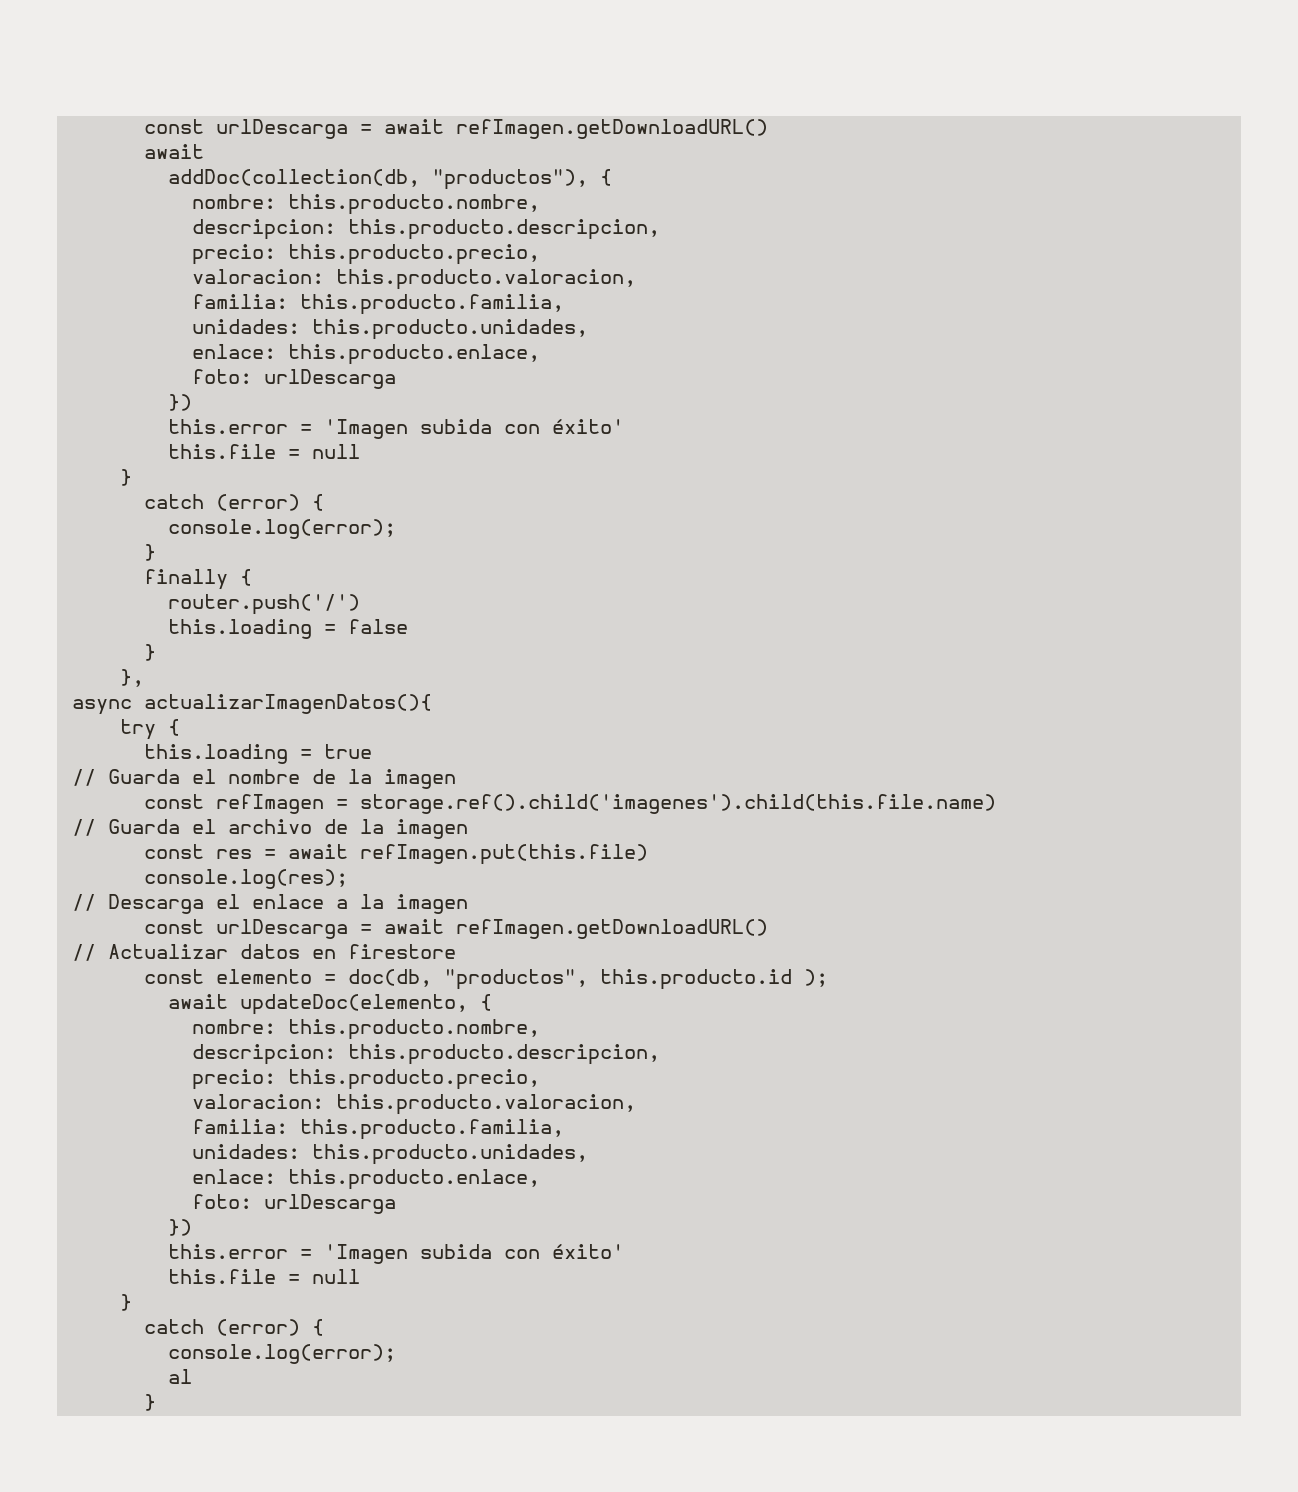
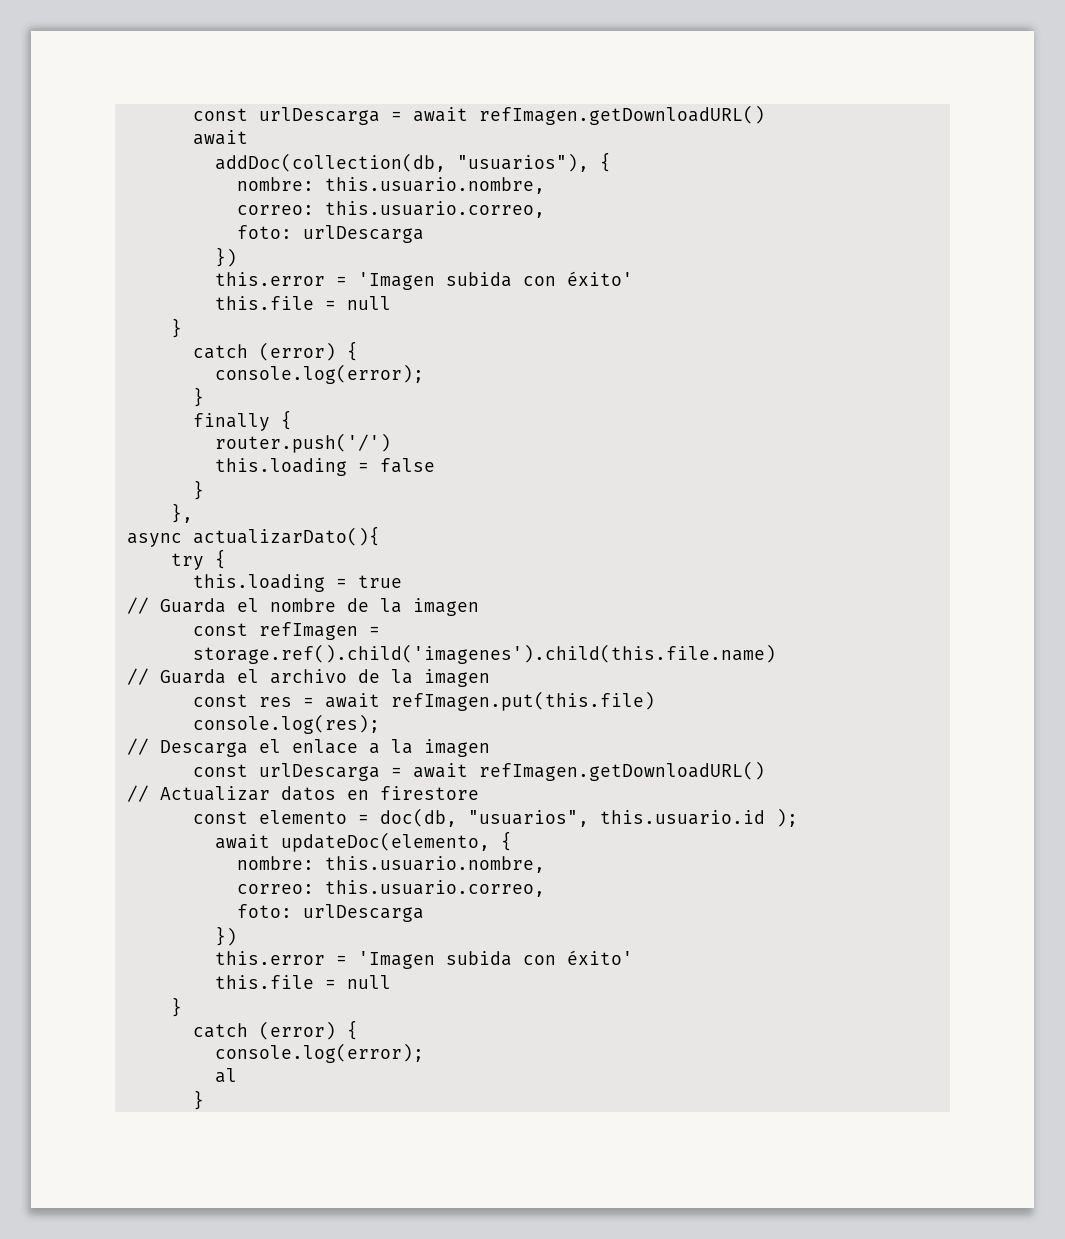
[432,169,613,190] [192,194,541,215] [192,219,661,240] [192,244,541,265] [192,269,637,290] [192,294,565,315] [192,319,589,340] [192,344,541,365] "productos"), { // nombre: this.producto.nombre, // descripcion: this.producto.descripcion, // precio: this.producto.precio, // valoracion: this.producto.valoracion, // familia: this.producto.familia, // unidades: this.producto.unidades, // enlace: this.producto.enlace, -> [456,152,611,172] [236,177,545,194] [236,201,545,218] "usuarios"), { // nombre: this.usuario.nombre, // correo: this.usuario.correo,
[144,694,433,714] actualizarImagenDatos(){ -> [192,526,380,546] actualizarDato(){
[444,969,793,990] "productos", this.producto.id -> [467,810,765,827] "usuarios", this.usuario.id
[288,1019,541,1040] [192,1044,661,1065] [192,1069,541,1090] [192,1094,637,1115] [192,1119,565,1140] [192,1144,589,1165] [192,1169,541,1190] this.producto.nombre, // descripcion: this.producto.descripcion, // precio: this.producto.precio, // valoracion: this.producto.valoracion, // familia: this.producto.familia, // unidades: this.producto.unidades, // enlace: this.producto.enlace, -> [324,856,545,873] [236,880,545,897] this.usuario.nombre, // correo: this.usuario.correo,

